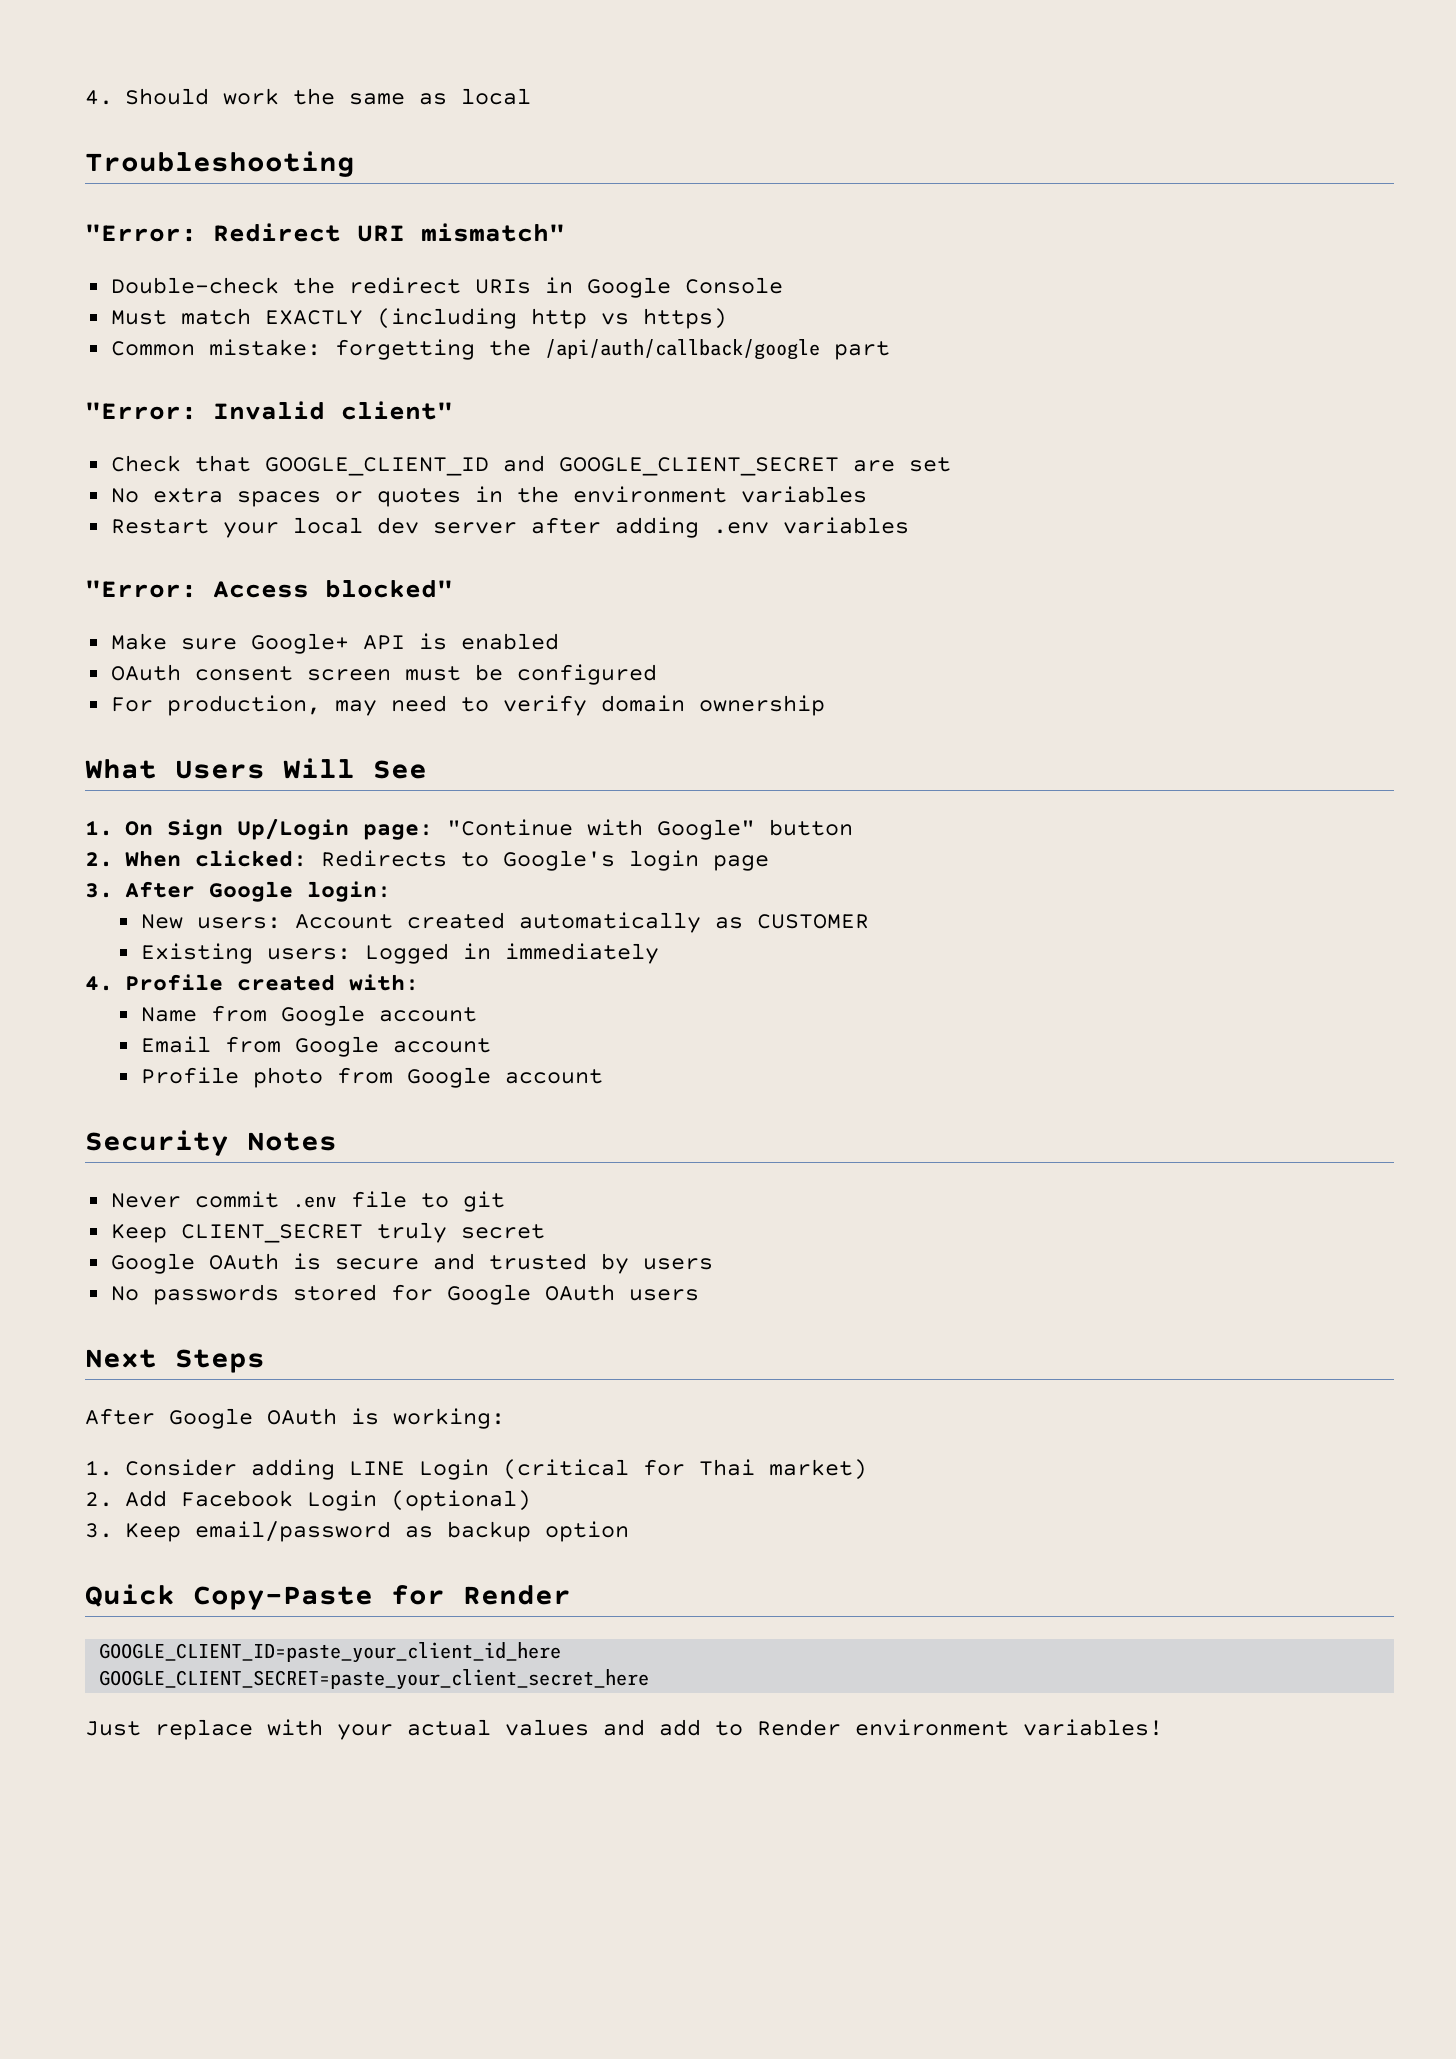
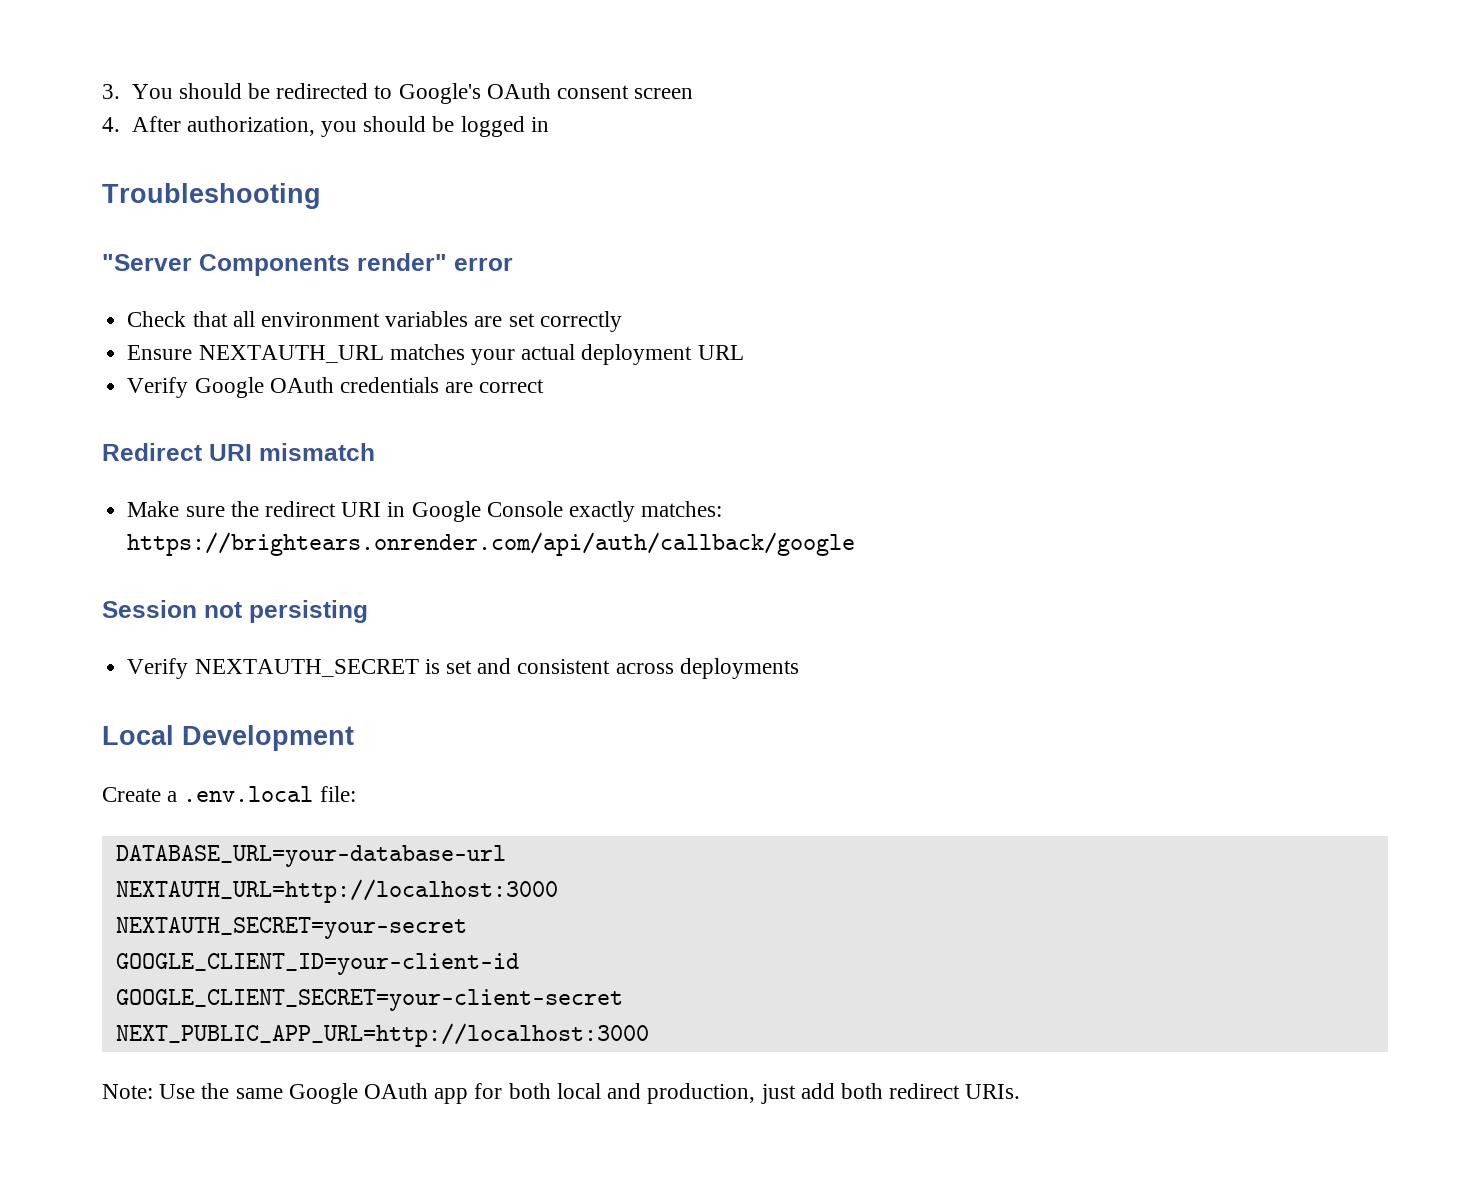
[85,88,531,105] [85,151,355,177] [85,223,565,242] [110,277,279,294] 4. Should work the same as local // Troubleshooting // "Error: Redirect URI mismatch" // Double-check -> [102,83,694,104] [102,116,549,137] [102,183,321,209] [102,253,513,276] [127,311,622,332] [127,344,744,365] [127,377,545,398] [102,443,375,461] [127,501,225,517] 3. You should be redirected to Google's OAuth consent screen // 4. After authorization, you should be logged in // Troubleshooting // "Server Components render" error // Check that all environment variables are set correctly // Ensure NEXTAUTH_URL matches your actual deployment URL // Verify Google OAuth credentials are correct // Redirect URI mismatch // Make sure
[474,279,531,294] URIs -> [341,502,382,517] URI
[110,308,727,329] [110,339,890,360] [85,401,453,420] [110,455,951,476] [110,486,867,507] [110,517,909,538] [85,580,453,598] [110,633,559,654] [110,664,657,685] [110,695,825,716] [85,758,427,779] [85,818,853,840] [85,850,769,871] [85,881,391,902] [141,912,870,933] [141,943,660,964] [85,974,419,991] [141,1005,478,1026] [141,1036,492,1057] [141,1067,604,1088] [85,1130,337,1156] [110,1191,505,1212] [110,1222,545,1243] [110,1253,713,1274] [110,1284,699,1305] [85,1349,265,1373] [85,1408,505,1429] [85,1459,867,1480] [85,1490,531,1511] [85,1521,629,1542] [85,1584,571,1610] [99,1642,562,1663] [99,1669,650,1690] [85,1719,1163,1740] // Must match EXACTLY (including http vs https) // Common mistake: forgetting the /api/auth/callback/google part // "Error: Invalid client" // Check that GOOGLE_CLIENT_ID and GOOGLE_CLIENT_SECRET are set // No extra spaces or quotes in the environment variables // Restart your local dev server after adding .env variables // "Error: Access blocked" // Make sure Google+ API is enabled // OAuth consent screen must be configured // For production, may need to verify domain ownership // What Users Will See // 1. On Sign Up/Login page: "Continue with Google" button // 2. When clicked: Redirects to Google's login page // 3. After Google login: // New users: Account created automatically as CUSTOMER // Existing users: Logged in immediately // 4. Profile created with: // Name from Google account // Email from Google account // Profile photo from Google account // Security Notes // Never commit .env file to git // Keep CLIENT_SECRET truly secret // Google OAuth is secure and trusted by users // No passwords stored for Google OAuth users // Next Steps // After Google OAuth is working: // 1. Consider adding LINE Login (critical for Thai market) // 2. Add Facebook Login (optional) // 3. Keep email/password as backup option // Quick Copy-Paste for Render // GOOGLE_CLIENT_ID=paste_your_client_id_here // GOOGLE_CLIENT_SECRET=paste_your_client_secret_here // Just replace with your actual values and add to Render environment variables! -> [568,501,723,522] [127,532,856,556] [102,600,368,623] [127,658,799,679] [102,725,354,751] [102,786,356,802] [115,845,506,867] [115,879,558,903] [115,917,467,939] [115,953,519,975] [115,989,623,1011] [115,1023,649,1047] [102,1083,1021,1104] exactly matches: https://brightears.onrender.com/api/auth/callback/google // Session not persisting // Verify NEXTAUTH_SECRET is set and consistent across deployments // Local Development // Create a .env.local file: // DATABASE_URL=your-database-url // NEXTAUTH_URL=http://localhost:3000 // NEXTAUTH_SECRET=your-secret // GOOGLE_CLIENT_ID=your-client-id // GOOGLE_CLIENT_SECRET=your-client-secret // NEXT_PUBLIC_APP_URL=http://localhost:3000 // Note: Use the same Google OAuth app for both local and production, just add both redirect URIs.

